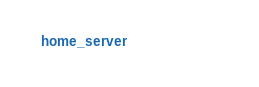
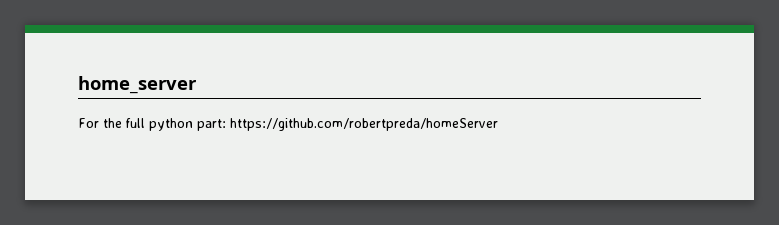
(128, 41) none -> [78,118,498,131] // For the full python part: https://github.com/robertpreda/homeServer

